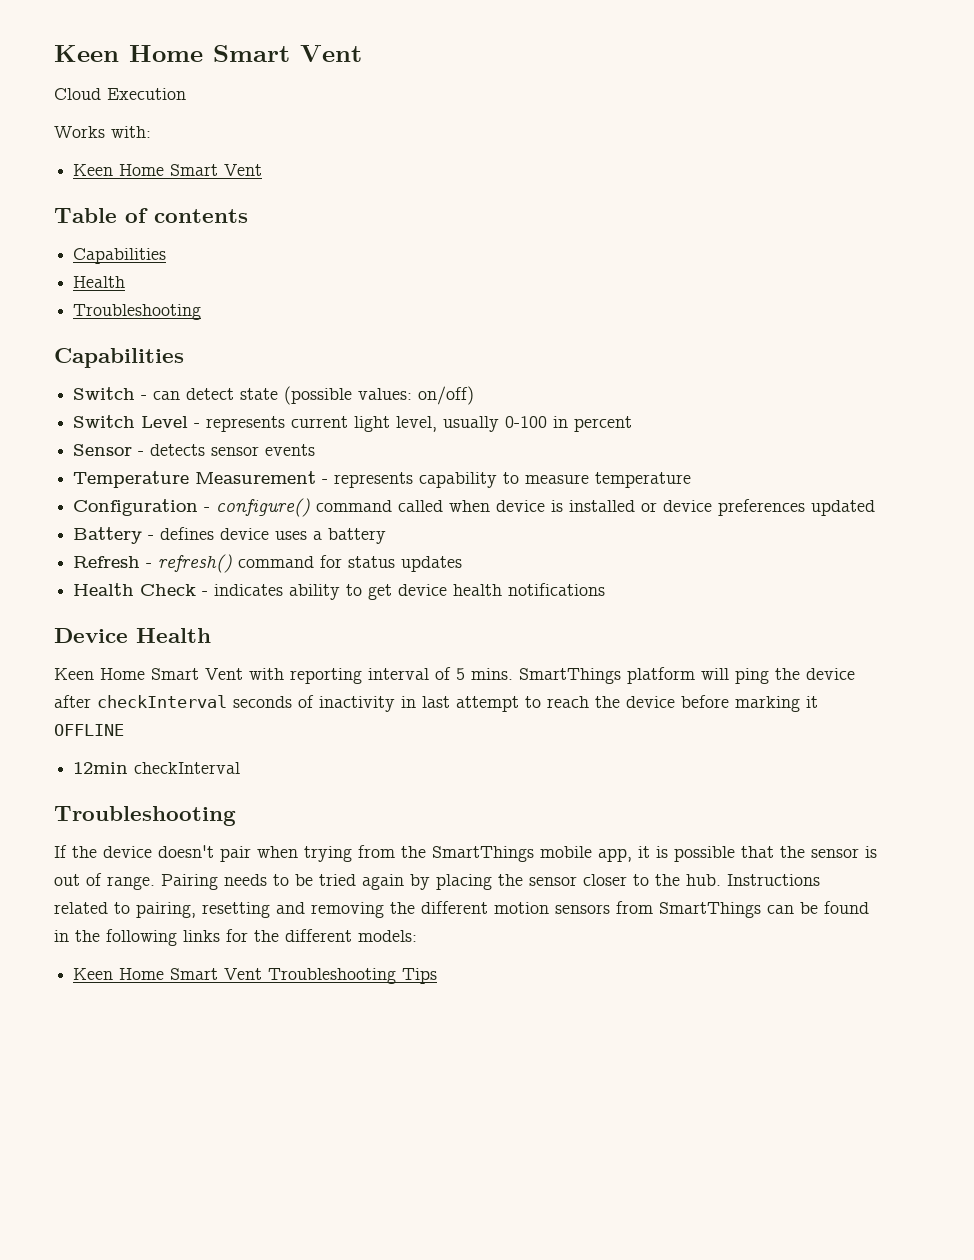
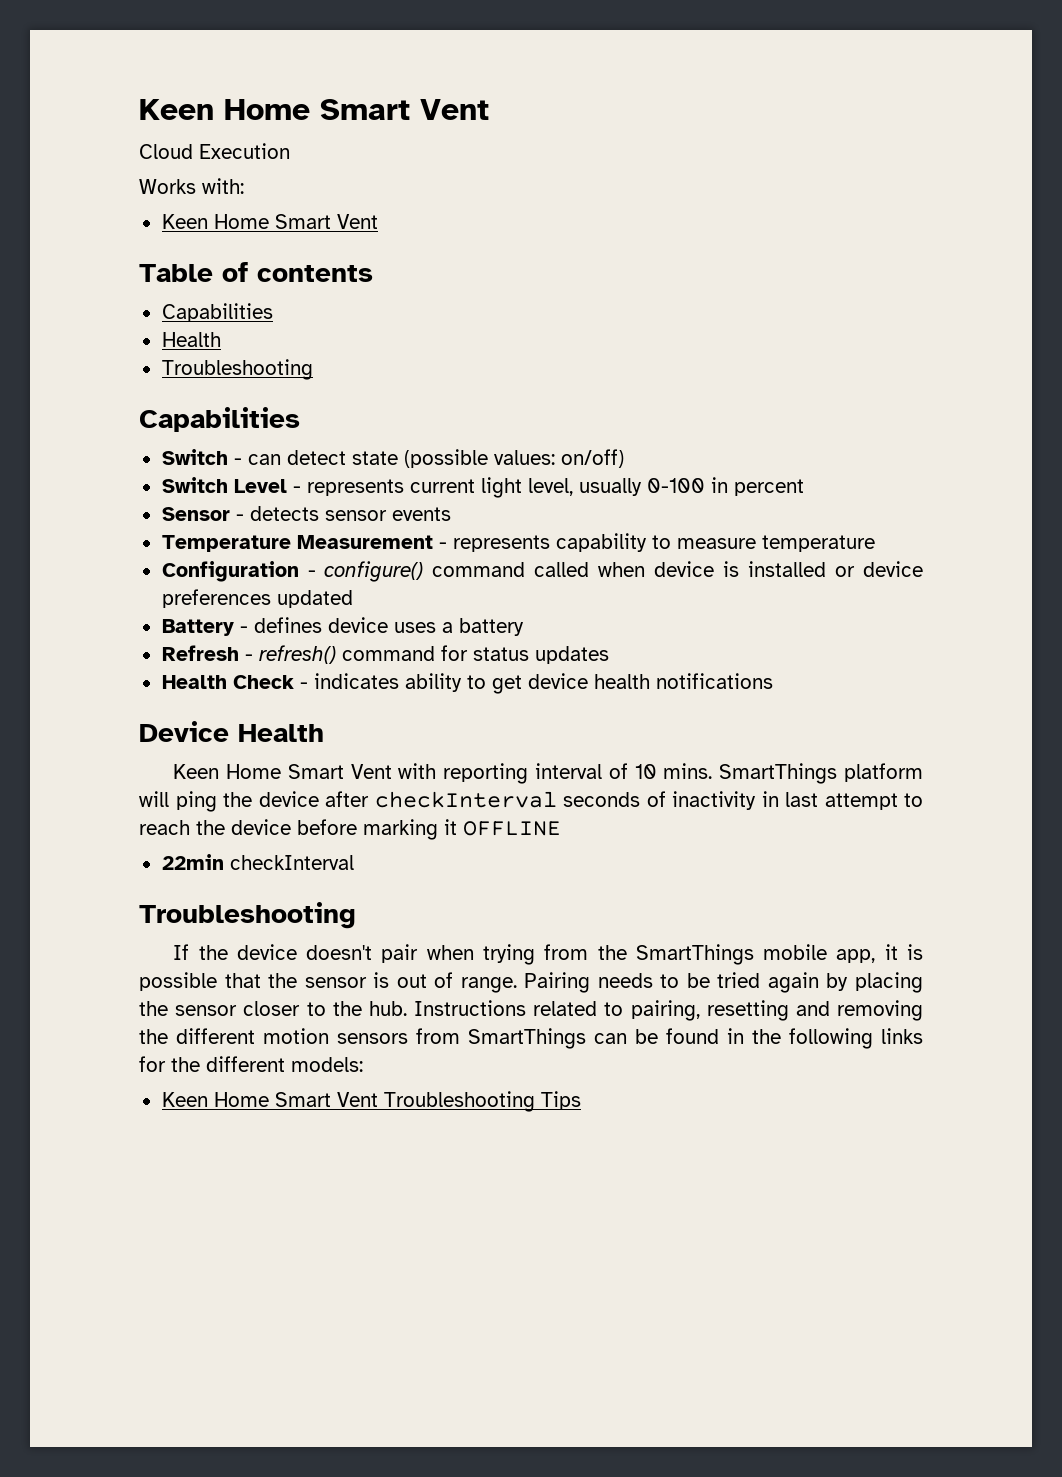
[456,668,465,680] 5 -> [634,764,657,779] 10
[73,762,129,774] 12min -> [161,854,224,870] 22min

